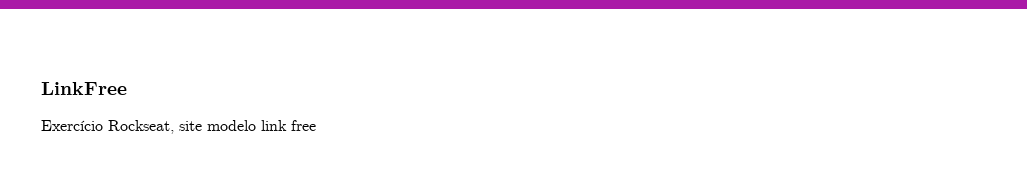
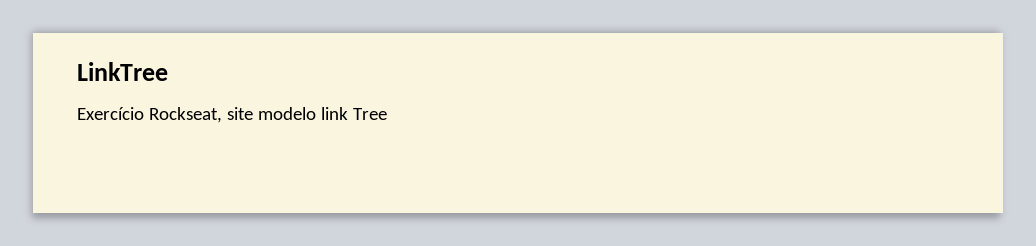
[41,82,127,95] LinkFree -> [77,62,168,81] LinkTree
[291,120,316,131] free -> [352,108,387,120] Tree

